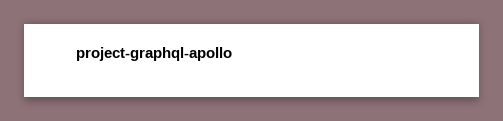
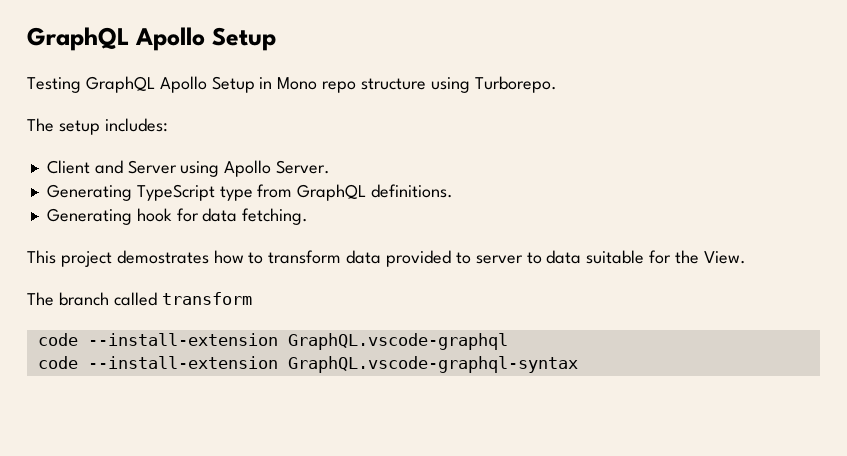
[76,47,232,61] project-graphql-apollo -> [27,27,276,51] [27,76,557,93] [27,118,168,135] [46,160,331,177] [46,184,454,201] [46,208,309,225] [27,250,746,267] [27,292,252,306] [37,333,508,350] [37,356,578,373] GraphQL Apollo Setup // Testing GraphQL Apollo Setup in Mono repo structure using Turborepo. // The setup includes: // Client and Server using Apollo Server. // Generating TypeScript type from GraphQL definitions. // Generating hook for data fetching. // This project demostrates how to transform data provided to server to data suitable for the View. // The branch called transform // code --install-extension GraphQL.vscode-graphql // code --install-extension GraphQL.vscode-graphql-syntax

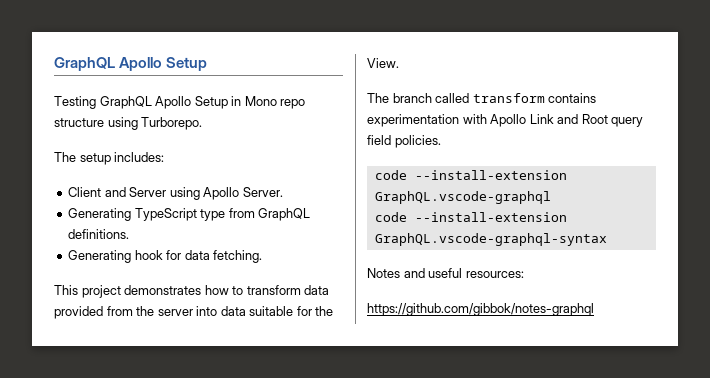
[116,250,209,264] demostrates -> [124,285,202,295] demonstrates
[455,252,542,264] to server to -> [106,306,218,316] from the server into
(252, 298) none -> [548,93,597,103] [367,114,644,127] [367,135,441,148] contains experimentation with Apollo Link and Root query field policies.
(578, 364) none -> [367,268,524,278] [367,303,594,316] // Notes and useful resources: // https://github.com/gibbok/notes-graphql

